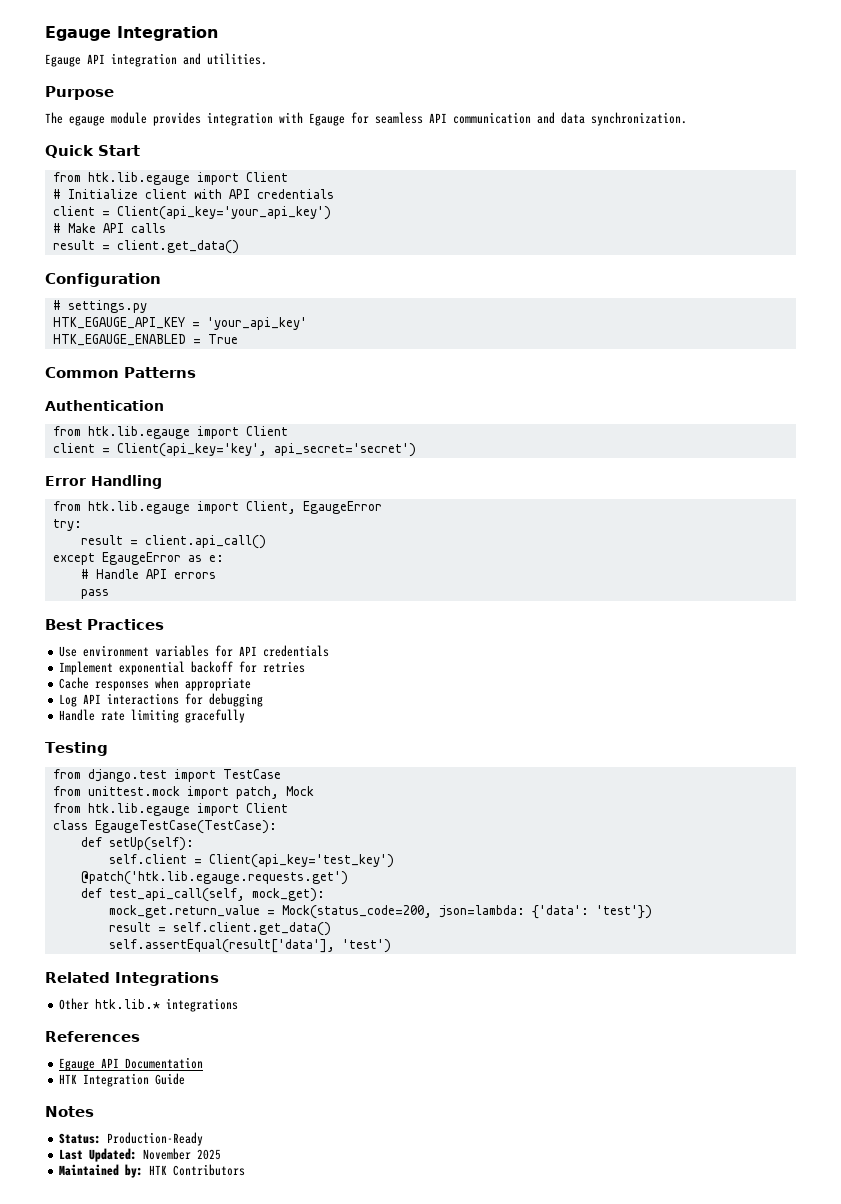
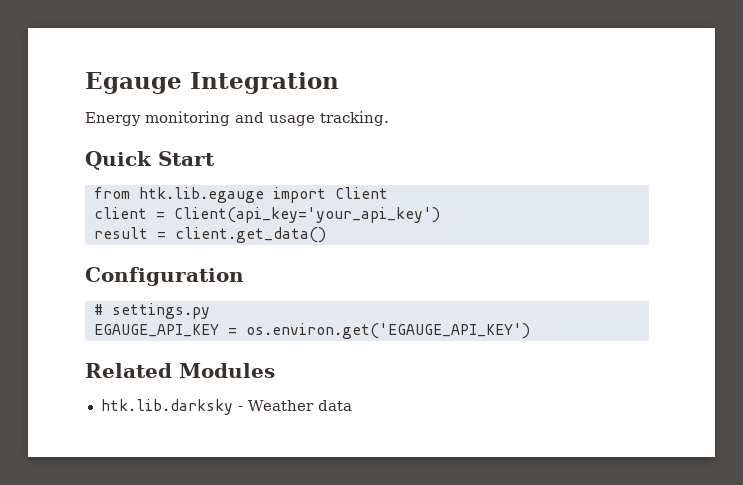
[45,53,267,67] [45,86,114,100] [45,112,687,126] Egauge API integration and utilities. // Purpose // The egauge module provides integration with Egauge for seamless API communication and data synchronization. -> [85,111,389,126] Energy monitoring and usage tracking.
[52,189,334,199] // # Initialize client with API credentials -> (388, 193) none
[52,223,166,233] // # Make API calls -> (440, 215) none
[52,317,307,330] [52,334,238,346] [45,367,196,378] [45,400,164,411] [52,426,288,439] [52,443,416,457] [45,475,162,489] [52,501,382,514] [52,519,82,531] [80,535,266,549] [52,552,224,565] [80,569,216,579] [80,589,109,599] [45,619,164,630] [59,645,330,657] [59,661,306,675] [59,677,252,691] [59,693,264,707] [59,709,246,723] [45,742,108,756] [52,769,281,782] [52,786,314,799] [52,803,288,816] [52,820,277,834] [80,837,194,851] [108,854,394,868] [80,871,348,885] [80,888,325,902] [108,905,652,919] [108,922,331,936] [108,939,391,953] [45,972,219,986] [59,998,239,1012] [45,1031,140,1042] [59,1057,204,1071] [59,1073,186,1087] [45,1106,94,1117] [59,1132,204,1146] [59,1148,222,1162] [59,1164,246,1178] HTK_EGAUGE_API_KEY = 'your_api_key' // HTK_EGAUGE_ENABLED = True // Common Patterns // Authentication // from htk.lib.egauge import Client // client = Client(api_key='key', api_secret='secret') // Error Handling // from htk.lib.egauge import Client, EgaugeError // try: // result = client.api_call() // except EgaugeError as e: // # Handle API errors // pass // Best Practices // Use environment variables for API credentials // Implement exponential backoff for retries // Cache responses when appropriate // Log API interactions for debugging // Handle rate limiting gracefully // Testing // from django.test import TestCase // from unittest.mock import patch, Mock // from htk.lib.egauge import Client // class EgaugeTestCase(TestCase): // def setUp(self): // self.client = Client(api_key='test_key') // @patch('htk.lib.egauge.requests.get') // def test_api_call(self, mock_get): // mock_get.return_value = Mock(status_code=200, json=lambda: {'data': 'test'}) // result = self.client.get_data() // self.assertEqual(result['data'], 'test') // Related Integrations // Other htk.lib.* integrations // References // Egauge API Documentation // HTK Integration Guide // Notes // Status: Production-Ready // Last Updated: November 2025 // Maintained by: HTK Contributors -> [93,323,530,339] [85,363,275,378] [100,399,352,415] EGAUGE_API_KEY = os.environ.get('EGAUGE_API_KEY') // Related Modules // htk.lib.darksky - Weather data

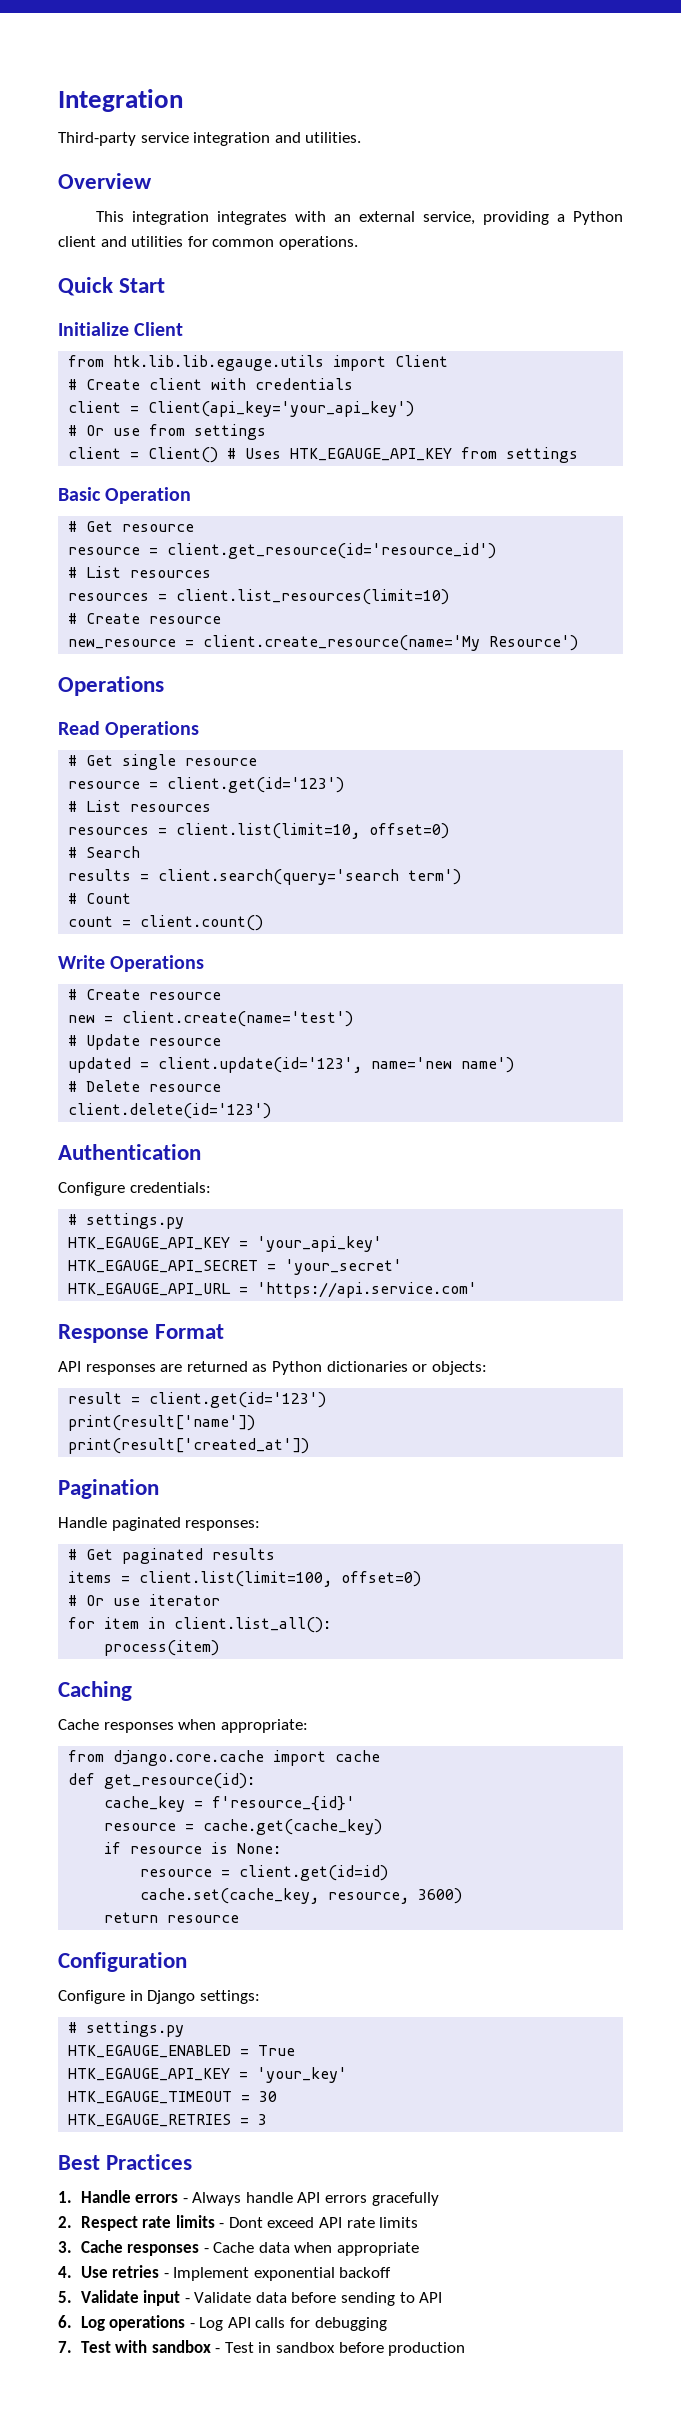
[85,72,182,94] Egauge -> (58, 100) none
[85,111,389,126] Energy monitoring and usage tracking. -> [58,132,362,146] [58,173,152,189] [96,211,624,225] [58,236,358,250] Third-party service integration and utilities. // Overview // This integration integrates with an external service, providing a Python client and utilities for common operations.
[93,187,264,203] // from htk.lib.egauge -> [58,322,184,336] [68,355,325,371] // Initialize Client // from htk.lib.lib.egauge.utils
[93,207,440,223] [93,227,326,243] [85,267,244,286] [93,303,210,319] [93,323,530,339] [85,363,275,378] [100,399,352,415] client = Client(api_key='your_api_key') // result = client.get_data() // Configuration // # settings.py // EGAUGE_API_KEY = os.environ.get('EGAUGE_API_KEY') // Related Modules // htk.lib.darksky - Weather data -> [68,378,354,390] [68,401,415,417] [68,424,267,440] [68,447,579,463] [58,487,192,504] [68,521,195,532] [68,543,497,559] [68,566,212,578] [68,589,450,605] [68,613,222,624] [68,635,579,651] [58,676,164,696] [58,721,200,738] [68,754,258,770] [68,777,345,793] [68,800,212,812] [68,823,450,839] [68,846,141,858] [68,869,462,885] [68,893,132,904] [68,915,264,931] [58,955,205,972] [68,989,222,1000] [68,1011,354,1027] [68,1034,222,1050] [68,1057,515,1073] [68,1080,222,1092] [68,1103,272,1119] [58,1144,201,1160] [58,1182,211,1196] [68,1213,185,1229] [68,1236,383,1252] [68,1259,403,1275] [68,1282,478,1298] [58,1324,225,1343] [58,1361,487,1375] [68,1392,327,1408] [68,1415,256,1431] [68,1438,310,1454] [58,1479,159,1499] [58,1517,261,1531] [68,1548,276,1564] [68,1571,422,1587] [68,1594,221,1606] [68,1617,332,1633] [104,1640,220,1656] [58,1681,132,1701] [58,1719,308,1733] [68,1750,381,1766] [68,1773,256,1789] [104,1796,356,1812] [104,1819,383,1835] [104,1842,282,1854] [140,1865,389,1881] [140,1888,463,1904] [104,1912,240,1923] [58,1952,187,1972] [58,1990,260,2004] [68,2021,185,2037] [68,2045,296,2058] [68,2067,348,2083] [68,2091,278,2104] [68,2114,268,2127] [58,2154,193,2170] [58,2190,439,2206] [58,2215,419,2231] [58,2240,420,2256] [58,2265,392,2281] [58,2290,443,2306] [58,2315,387,2331] [58,2340,466,2356] # Create client with credentials // client = Client(api_key='your_api_key') // # Or use from settings // client = Client() # Uses HTK_EGAUGE_API_KEY from settings // Basic Operation // # Get resource // resource = client.get_resource(id='resource_id') // # List resources // resources = client.list_resources(limit=10) // # Create resource // new_resource = client.create_resource(name='My Resource') // Operations // Read Operations // # Get single resource // resource = client.get(id='123') // # List resources // resources = client.list(limit=10, offset=0) // # Search // results = client.search(query='search term') // # Count // count = client.count() // Write Operations // # Create resource // new = client.create(name='test') // # Update resource // updated = client.update(id='123', name='new name') // # Delete resource // client.delete(id='123') // Authentication // Configure credentials: // # settings.py // HTK_EGAUGE_API_KEY = 'your_api_key' // HTK_EGAUGE_API_SECRET = 'your_secret' // HTK_EGAUGE_API_URL = 'https://api.service.com' // Response Format // API responses are returned as Python dictionaries or objects: // result = client.get(id='123') // print(result['name']) // print(result['created_at']) // Pagination // Handle paginated responses: // # Get paginated results // items = client.list(limit=100, offset=0) // # Or use iterator // for item in client.list_all(): // process(item) // Caching // Cache responses when appropriate: // from django.core.cache import cache // def get_resource(id): // cache_key = f'resource_{id}' // resource = cache.get(cache_key) // if resource is None: // resource = client.get(id=id) // cache.set(cache_key, resource, 3600) // return resource // Configuration // Configure in Django settings: // # settings.py // HTK_EGAUGE_ENABLED = True // HTK_EGAUGE_API_KEY = 'your_key' // HTK_EGAUGE_TIMEOUT = 30 // HTK_EGAUGE_RETRIES = 3 // Best Practices // 1. Handle errors - Always handle API errors gracefully // 2. Respect rate limits - Dont exceed API rate limits // 3. Cache responses - Cache data when appropriate // 4. Use retries - Implement exponential backoff // 5. Validate input - Validate data before sending to API // 6. Log operations - Log API calls for debugging // 7. Test with sandbox - Test in sandbox before production

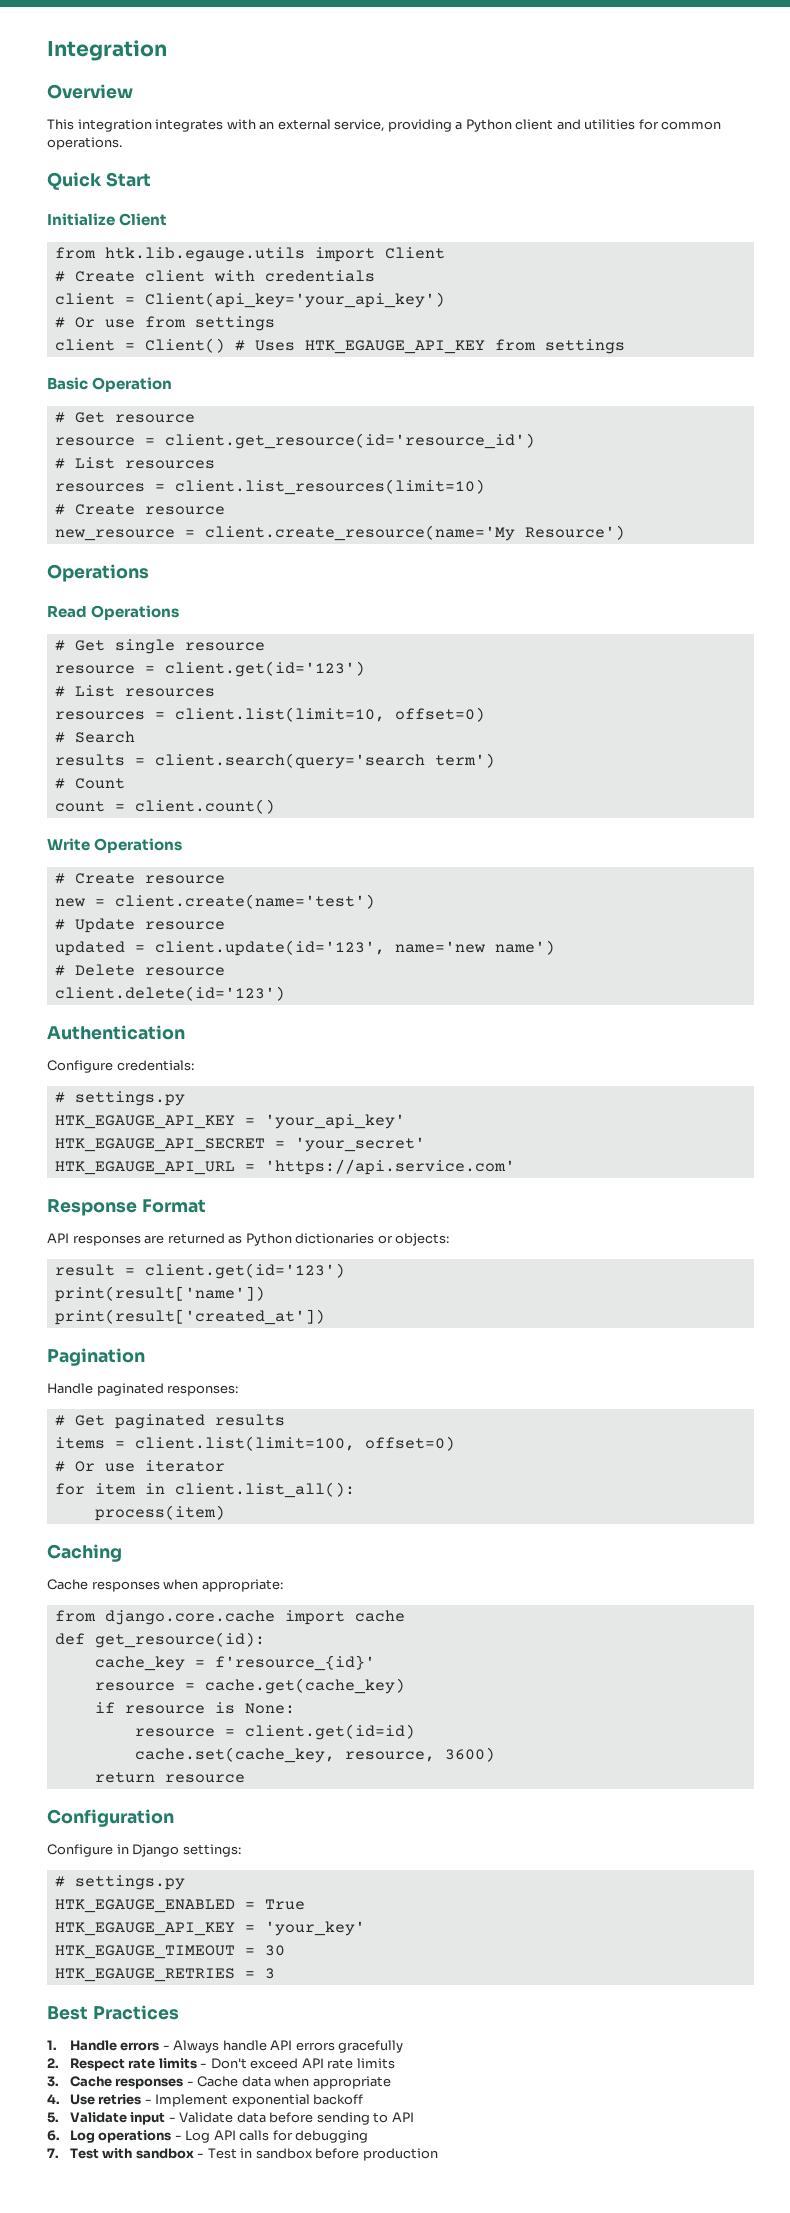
[58,132,362,146] // Third-party service integration and utilities. -> (167, 50) none
[113,355,325,371] htk.lib.lib.egauge.utils -> [104,247,305,262] htk.lib.egauge.utils
[228,2217,263,2228] Dont -> [210,2058,247,2069] Don't

